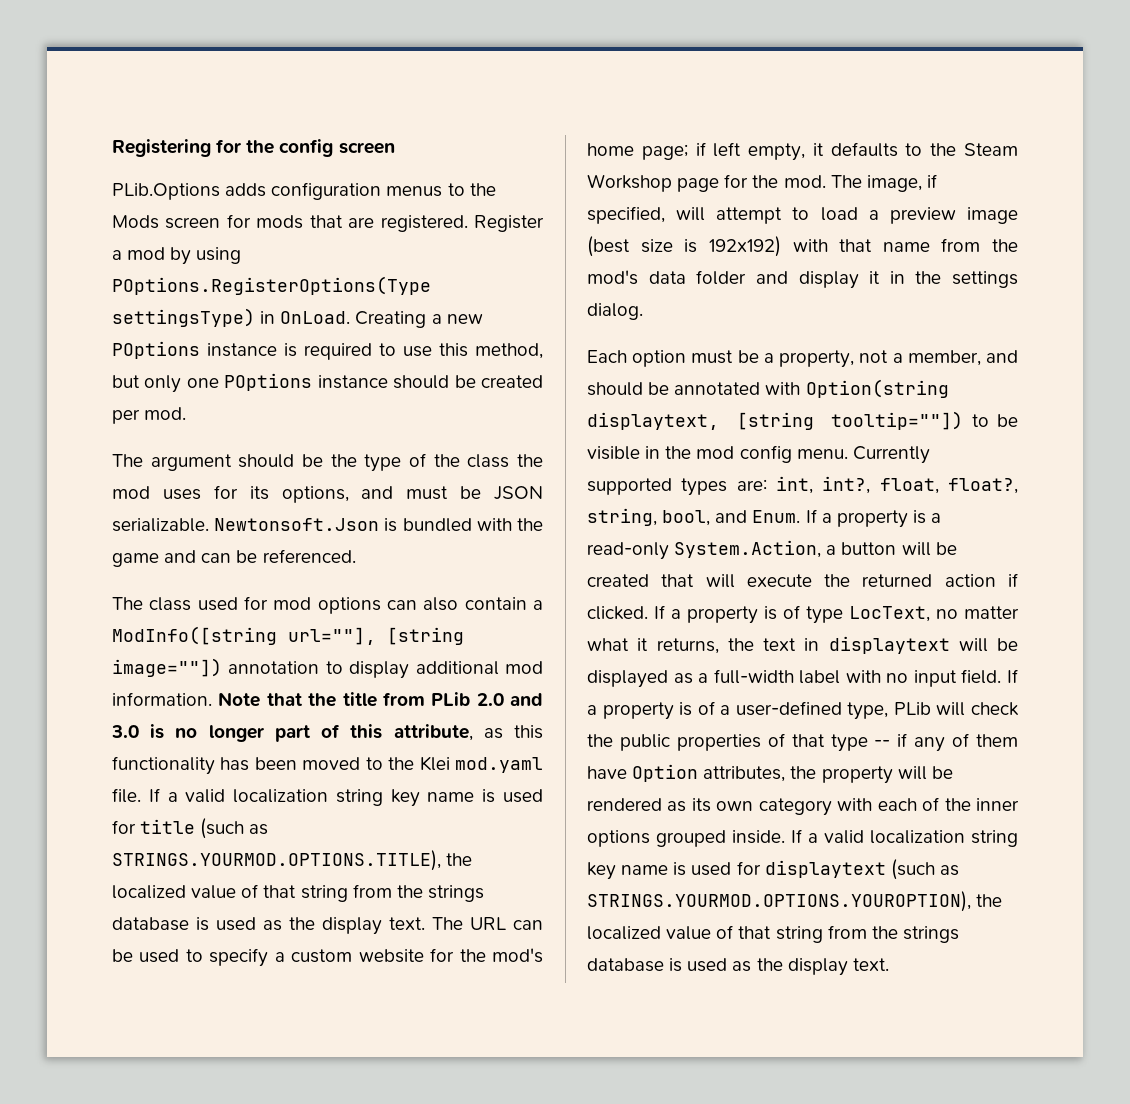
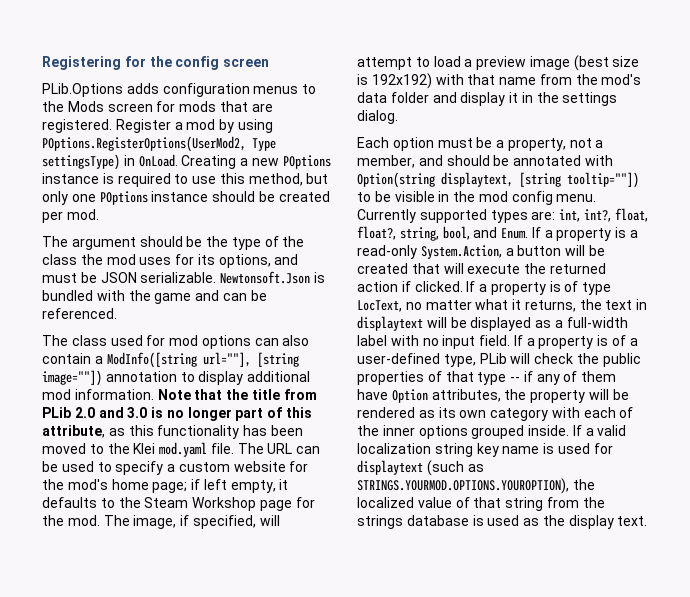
[112,276,431,295] POptions.RegisterOptions(Type -> [42,136,276,152] POptions.RegisterOptions(UserMod2, Type
[148,788,543,807] [112,818,269,839] [112,850,473,871] [112,884,484,902] [112,917,425,935] If a valid localization string key name is used for title (such as STRINGS.YOURMOD.OPTIONS.TITLE), the localized value of that string from the strings database is used as the display text. -> (234, 448) none

